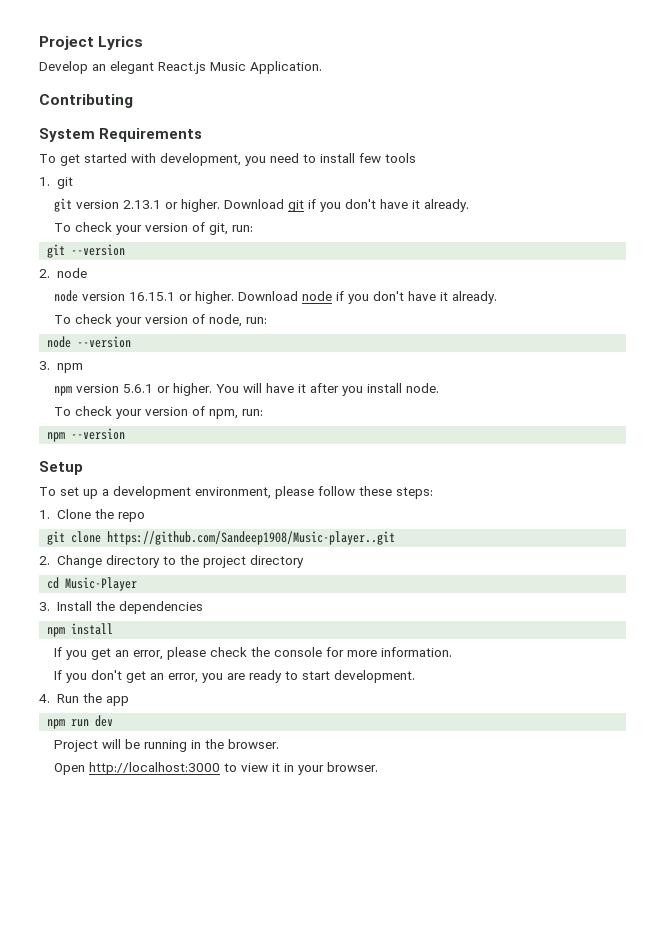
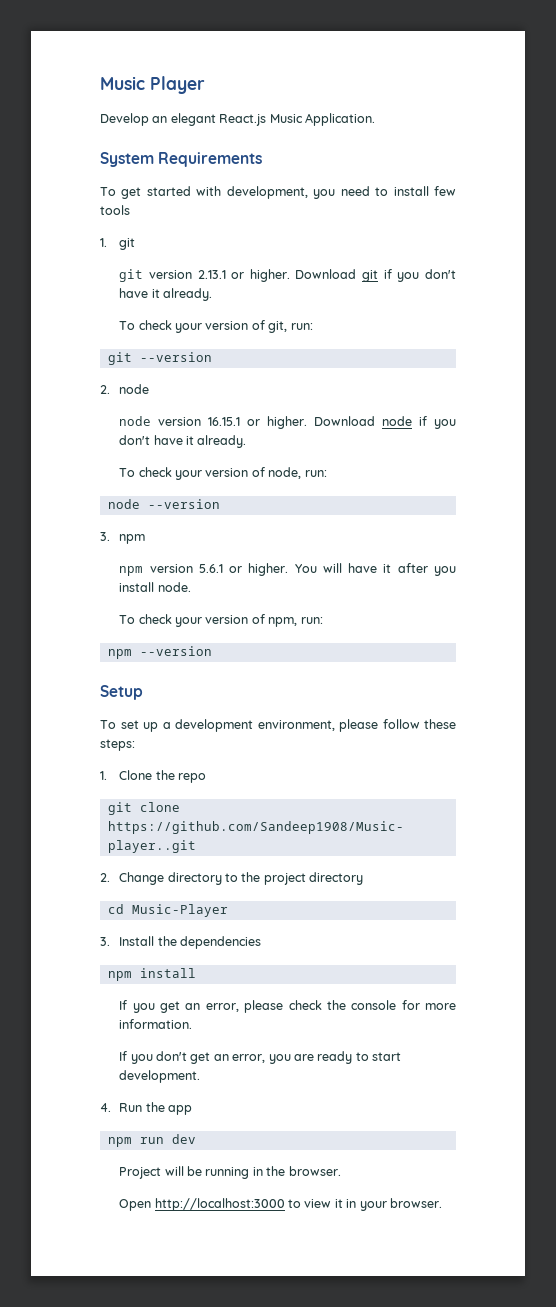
[39,36,144,50] Project Lyrics -> [100,76,205,94] Music Player
[39,94,133,108] // Contributing -> (375, 119) none

